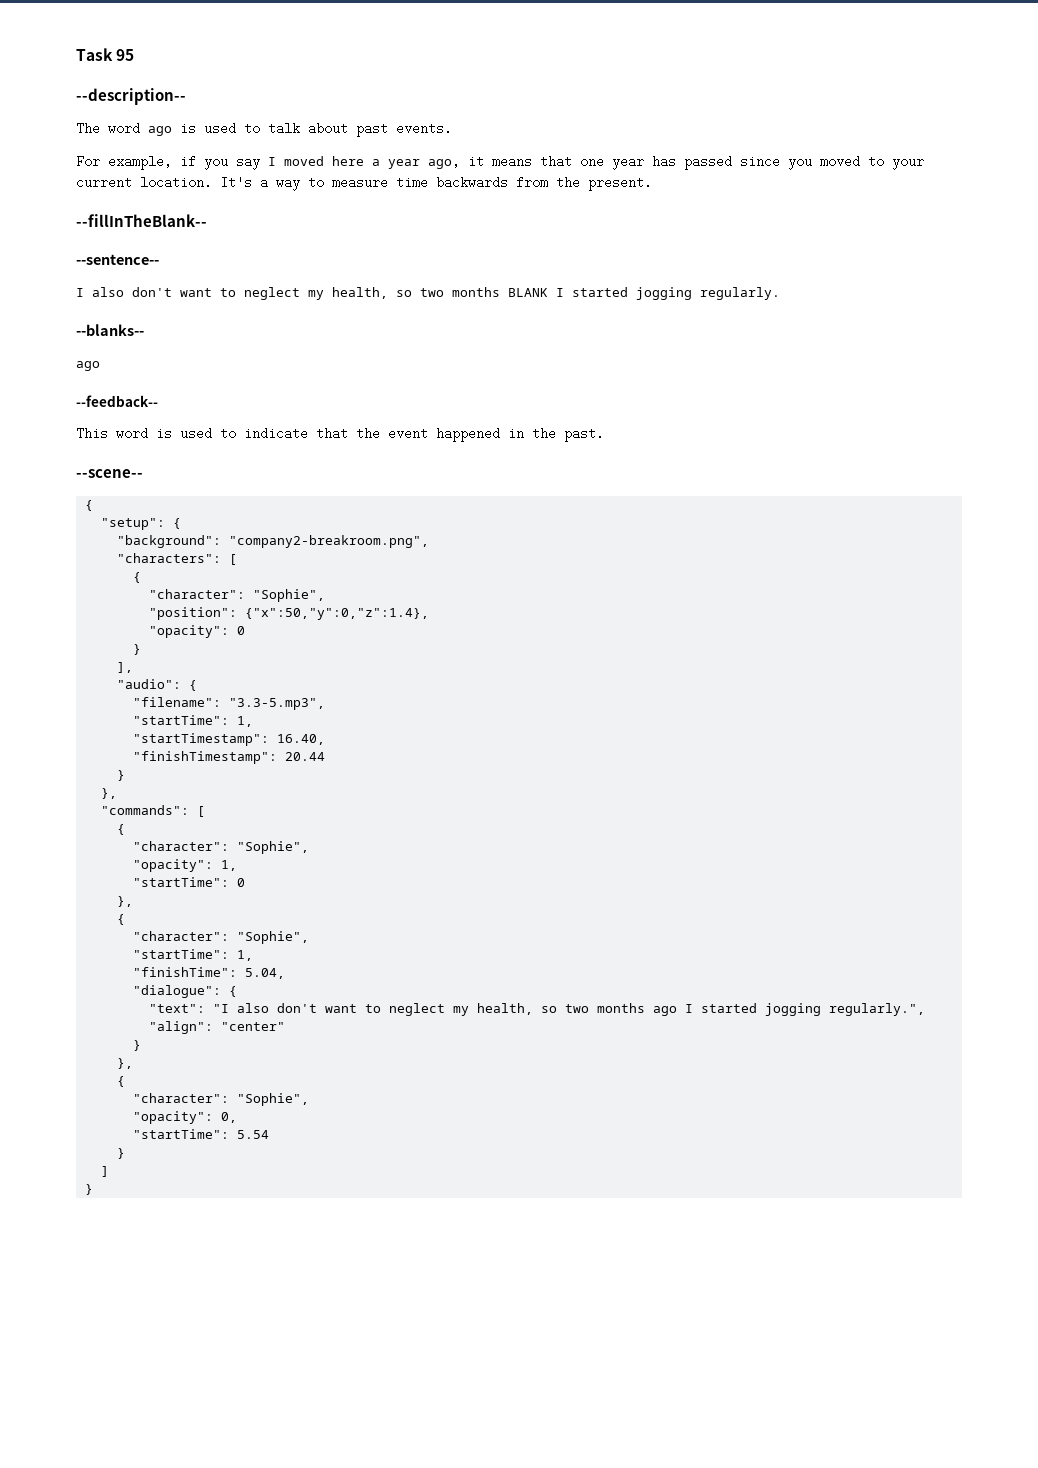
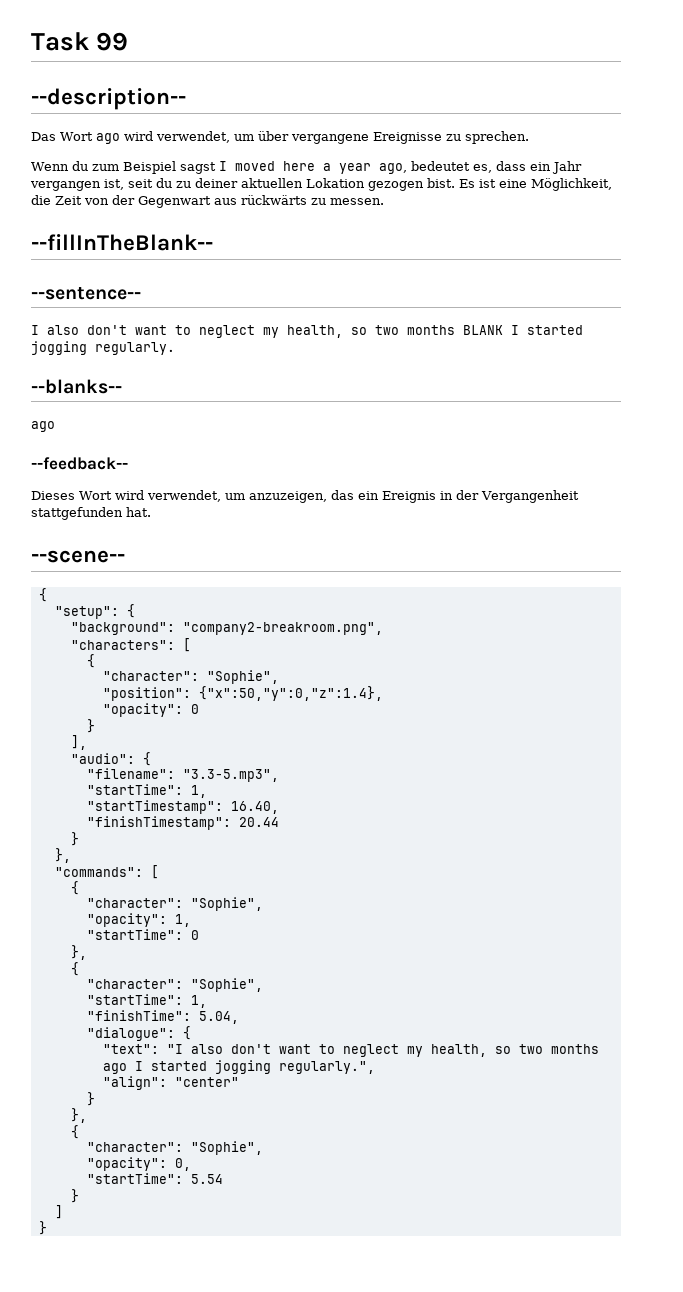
[116,49,135,61] 95 -> [96,32,129,51] 99
[76,122,452,137] [76,155,260,170] The word ago is used to talk about past events. // For example, if you say -> [31,131,529,144] [31,161,216,174] Das Wort ago wird verwendet, um über vergangene Ereignisse zu sprechen. // Wenn du zum Beispiel sagst
[468,155,924,170] [76,176,652,191] it means that one year has passed since you moved to your current location. It's a way to measure time backwards from the present. -> [410,161,582,174] [30,178,612,191] [31,195,384,208] bedeutet es, dass ein Jahr vergangen ist, seit du zu deiner aktuellen Lokation gezogen bist. Es ist eine Möglichkeit, die Zeit von der Gegenwart aus rückwärts zu messen.
[76,427,604,442] This word is used to indicate that the event happened in the past. -> [31,490,579,503] [31,507,151,520] Dieses Wort wird verwendet, um anzuzeigen, das ein Ereignis in der Vergangenheit stattgefunden hat.

